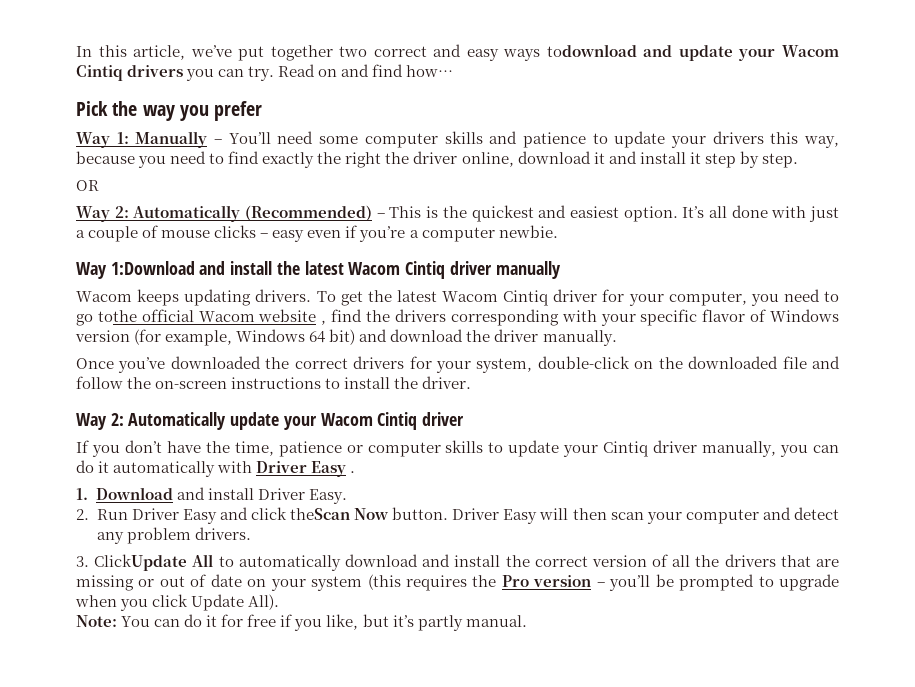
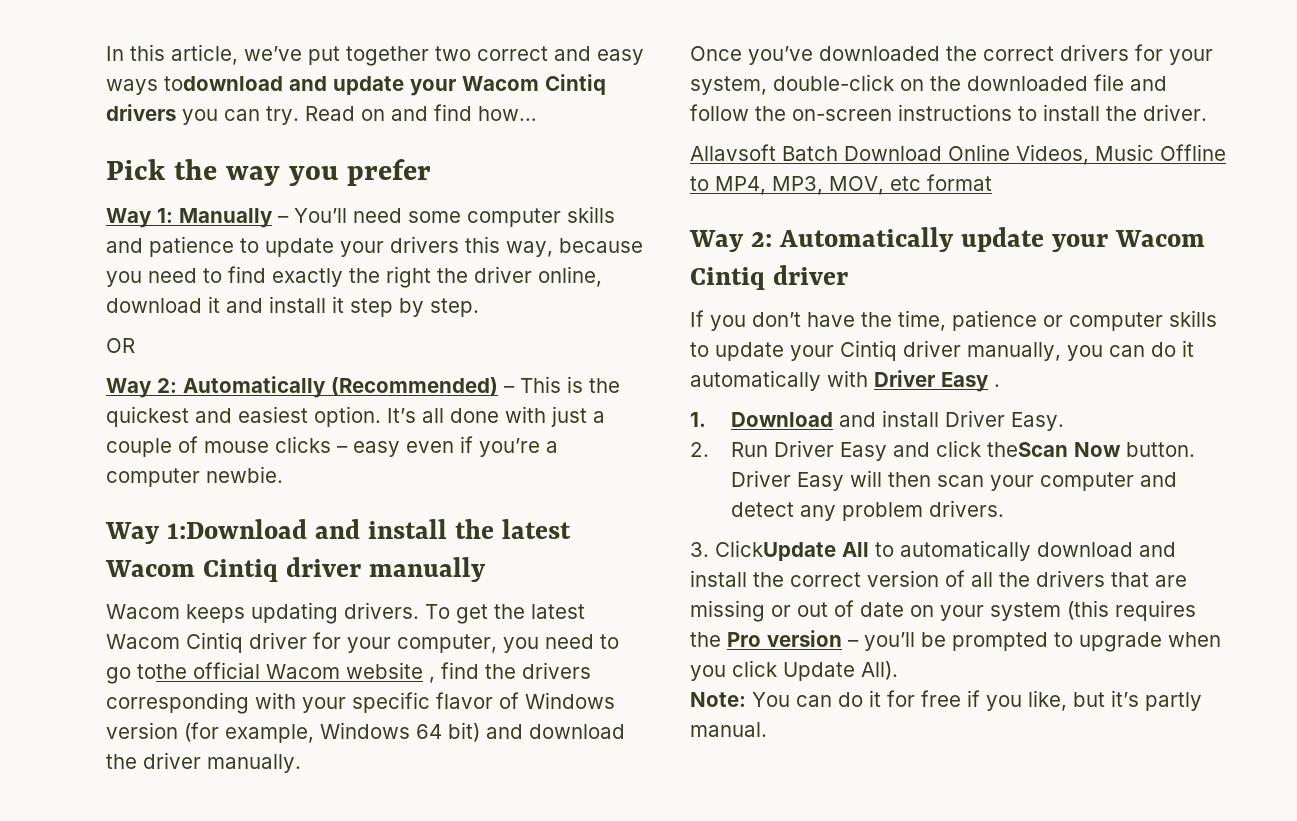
(472, 382) none -> [690,144,1226,165] [690,174,992,195] // Allavsoft Batch Download Online Videos, Music Offline to MP4, MP3, MOV, etc format

